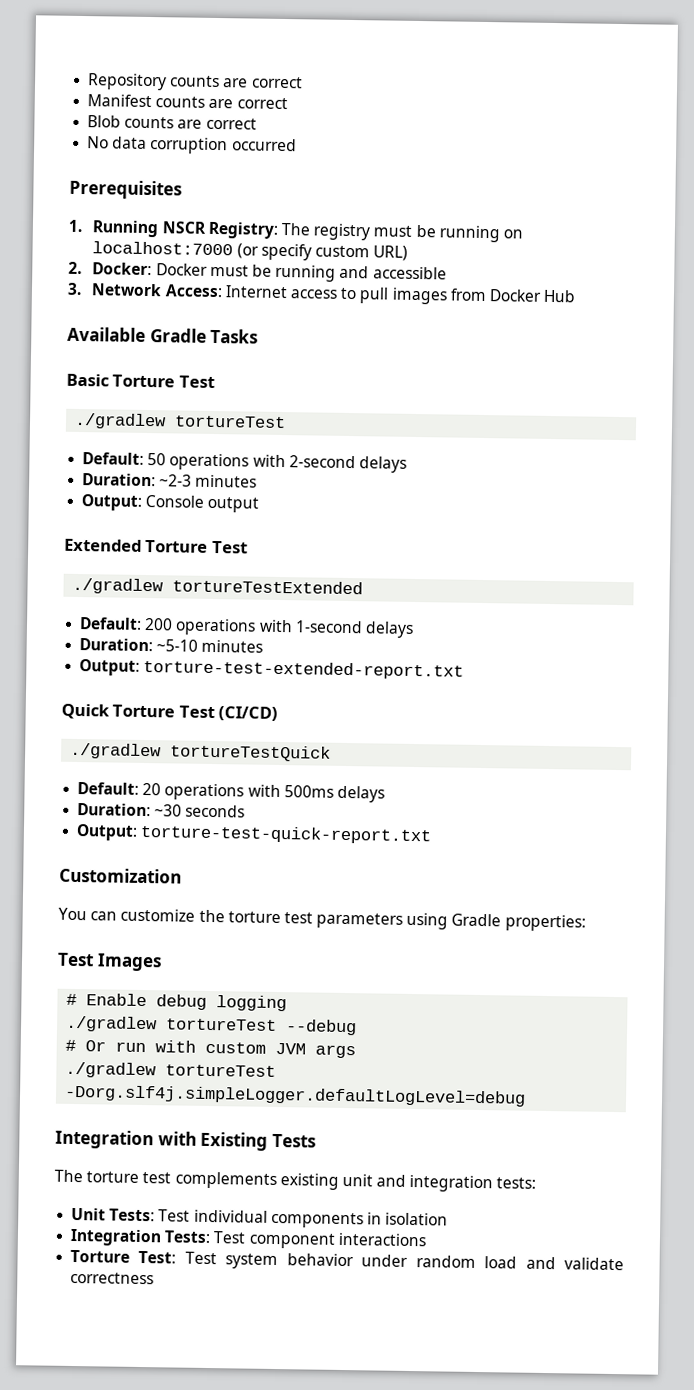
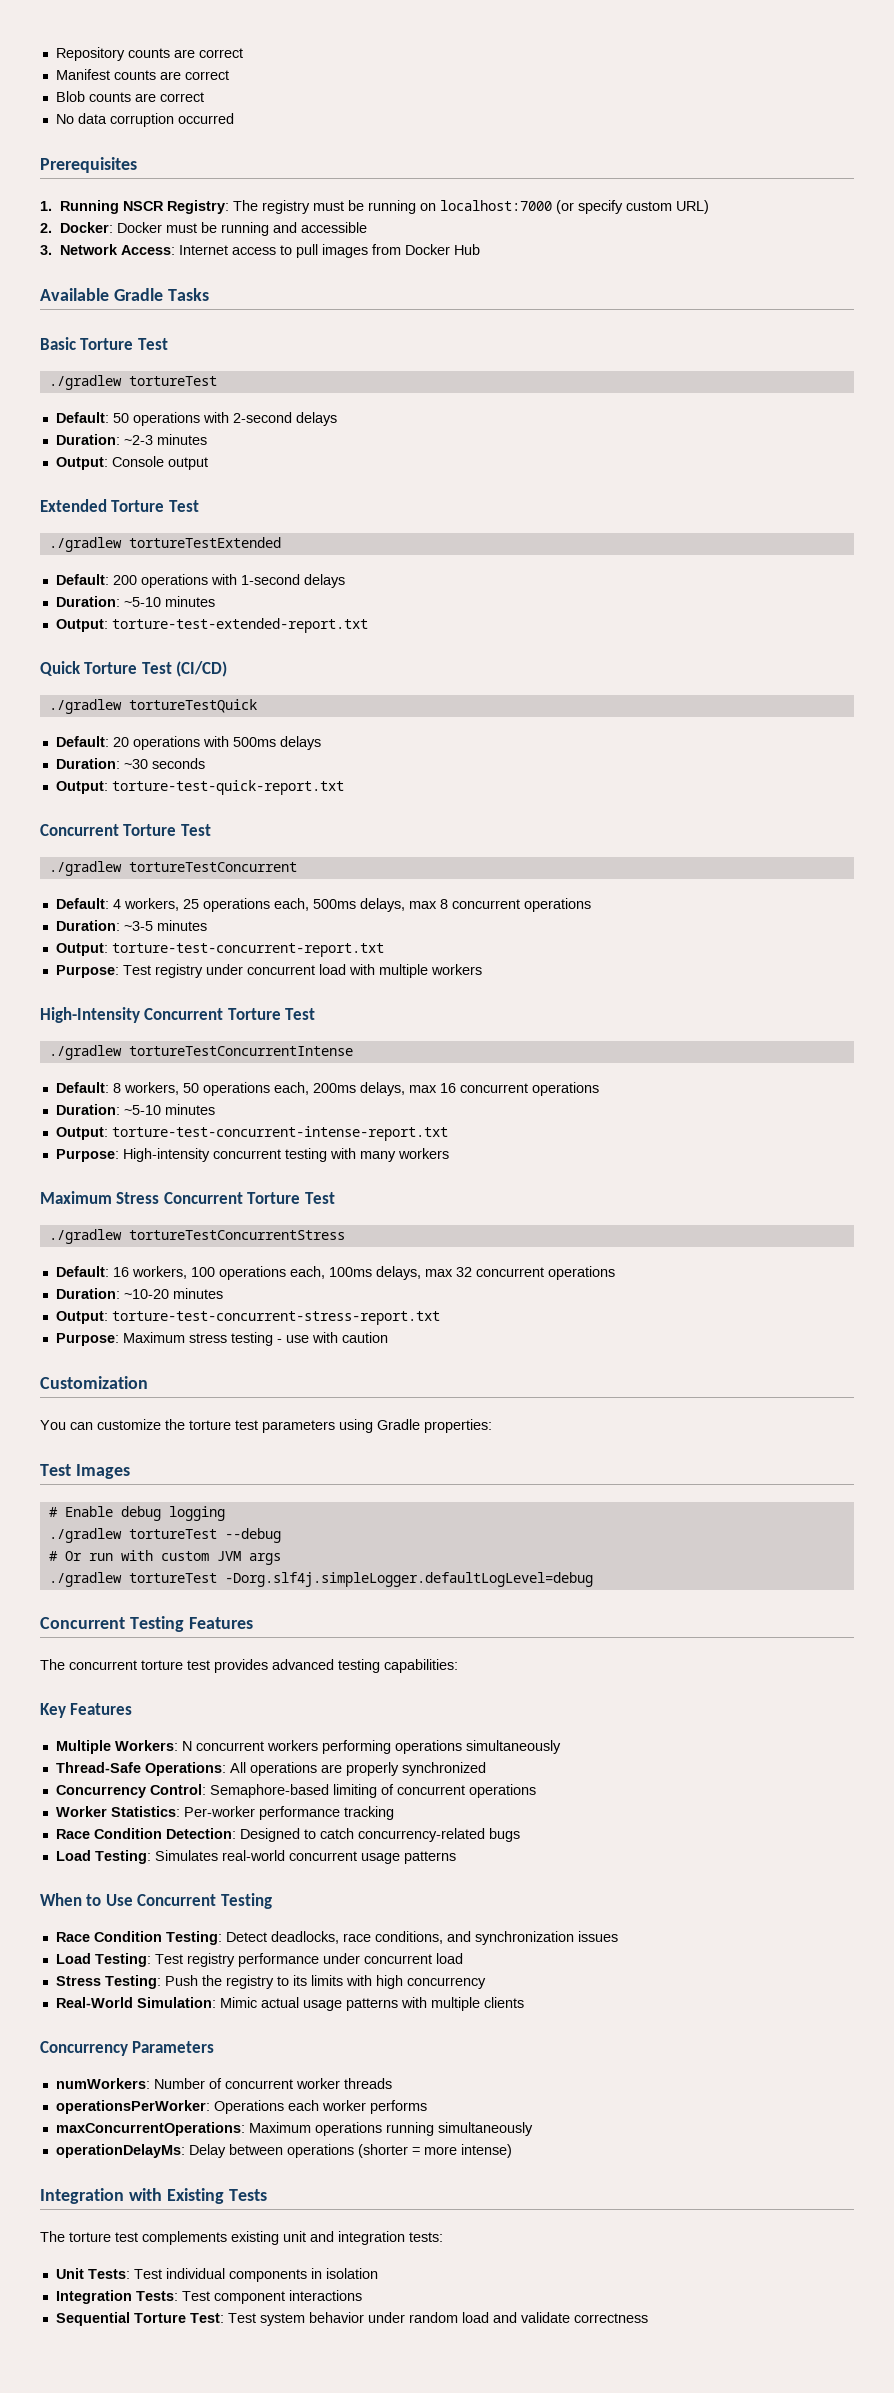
(433, 834) none -> [40,824,211,836] [48,861,297,876] [55,898,591,912] [55,920,207,931] [55,943,384,957] [55,964,482,978] [40,1007,316,1023] [48,1045,353,1060] [55,1082,599,1096] [55,1104,215,1115] [55,1126,448,1141] [55,1148,449,1162] [40,1191,335,1204] [48,1229,345,1244] [55,1266,615,1280] [55,1288,223,1299] [55,1311,440,1325] [55,1332,388,1346] // Concurrent Torture Test // ./gradlew tortureTestConcurrent // Default: 4 workers, 25 operations each, 500ms delays, max 8 concurrent operations // Duration: ~3-5 minutes // Output: torture-test-concurrent-report.txt // Purpose: Test registry under concurrent load with multiple workers // High-Intensity Concurrent Torture Test // ./gradlew tortureTestConcurrentIntense // Default: 8 workers, 50 operations each, 200ms delays, max 16 concurrent operations // Duration: ~5-10 minutes // Output: torture-test-concurrent-intense-report.txt // Purpose: High-intensity concurrent testing with many workers // Maximum Stress Concurrent Torture Test // ./gradlew tortureTestConcurrentStress // Default: 16 workers, 100 operations each, 100ms delays, max 32 concurrent operations // Duration: ~10-20 minutes // Output: torture-test-concurrent-stress-report.txt // Purpose: Maximum stress testing - use with caution
(527, 1095) none -> [40,1616,253,1632] [40,1659,458,1673] [40,1703,133,1718] [55,1740,561,1754] [55,1762,486,1776] [55,1784,536,1798] [55,1806,394,1820] [55,1828,520,1842] [55,1850,456,1864] [40,1893,272,1909] [55,1931,618,1945] [55,1953,463,1967] [55,1975,486,1989] [55,1997,524,2011] [40,2041,215,2056] [55,2078,392,2089] [55,2100,427,2114] [55,2122,533,2136] [55,2144,512,2158] // Concurrent Testing Features // The concurrent torture test provides advanced testing capabilities: // Key Features // Multiple Workers: N concurrent workers performing operations simultaneously // Thread-Safe Operations: All operations are properly synchronized // Concurrency Control: Semaphore-based limiting of concurrent operations // Worker Statistics: Per-worker performance tracking // Race Condition Detection: Designed to catch concurrency-related bugs // Load Testing: Simulates real-world concurrent usage patterns // When to Use Concurrent Testing // Race Condition Testing: Detect deadlocks, race conditions, and synchronization issues // Load Testing: Test registry performance under concurrent load // Stress Testing: Push the registry to its limits with high concurrency // Real-World Simulation: Mimic actual usage patterns with multiple clients // Concurrency Parameters // numWorkers: Number of concurrent worker threads // operationsPerWorker: Operations each worker performs // maxConcurrentOperations: Maximum operations running simultaneously // operationDelayMs: Delay between operations (shorter = more intense)
(427, 1239) none -> [55,2312,130,2326] Sequential

